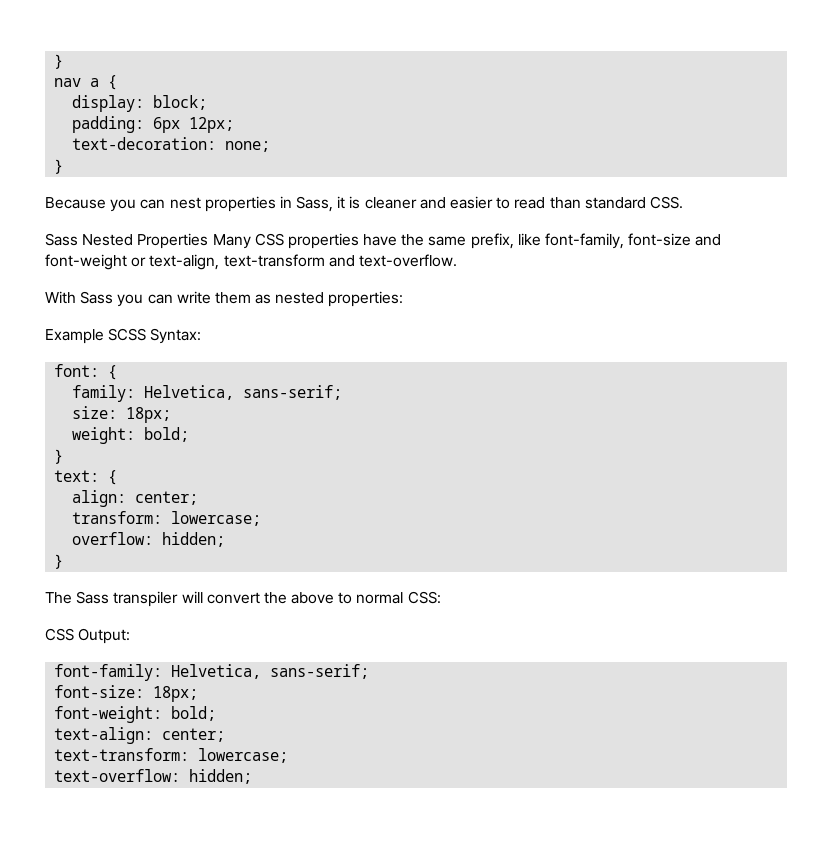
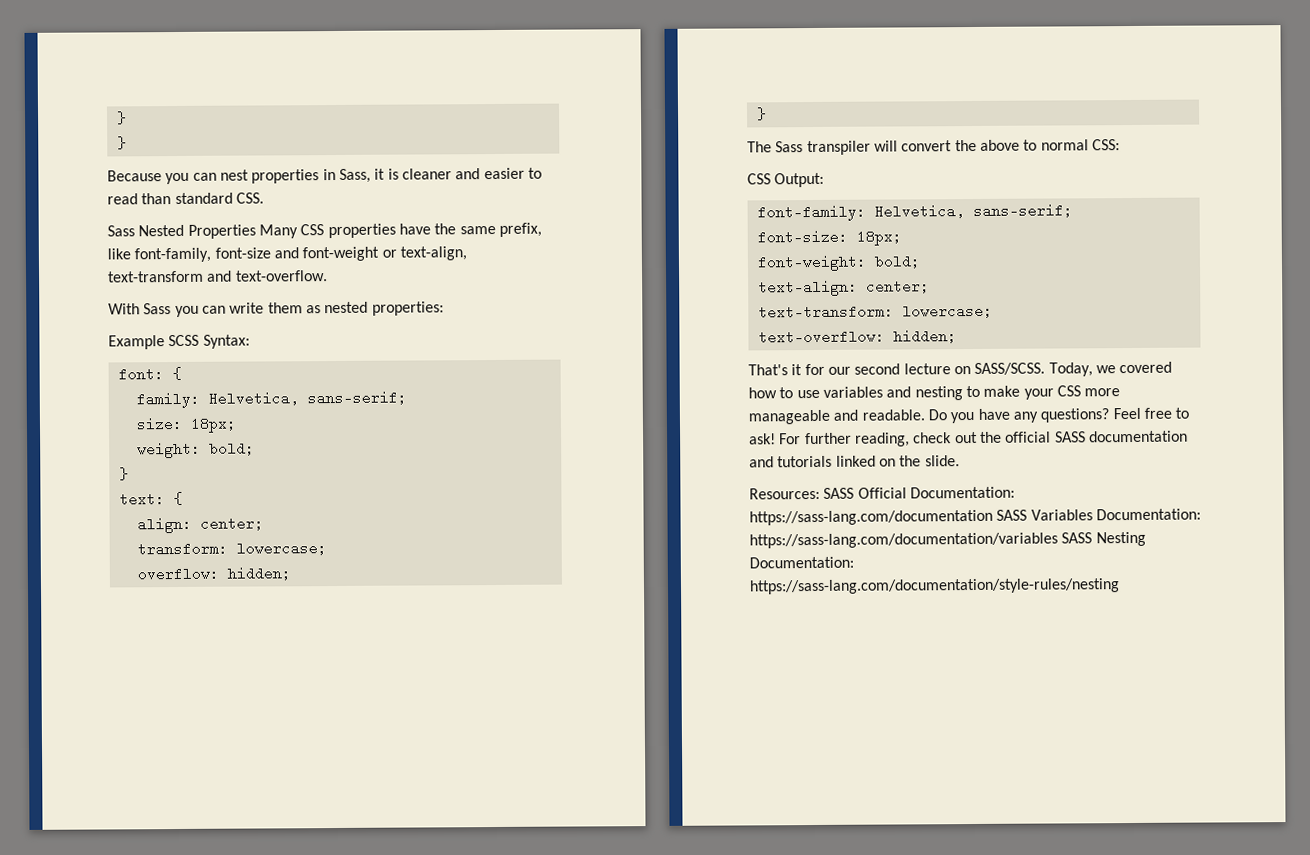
[54,54,64,69] [54,75,118,90] [72,95,208,112] [72,116,235,133] [72,137,271,152] } // nav a { // display: block; // padding: 6px 12px; // text-decoration: none; -> [116,111,127,125] }
(253, 776) none -> [748,361,1173,377] [748,385,1121,401] [748,407,1190,425] [749,430,1188,447] [749,455,960,468] [749,486,1015,500] [749,508,1201,526] [749,531,1146,549] [749,556,854,569] [749,578,1120,595] // That's it for our second lecture on SASS/SCSS. Today, we covered how to use variables and nesting to make your CSS more manageable and readable. Do you have any questions? Feel free to ask! For further reading, check out the official SASS documentation and tutorials linked on the slide. // Resources: SASS Official Documentation: https://sass-lang.com/documentation SASS Variables Documentation: https://sass-lang.com/documentation/variables SASS Nesting Documentation: https://sass-lang.com/documentation/style-rules/nesting

